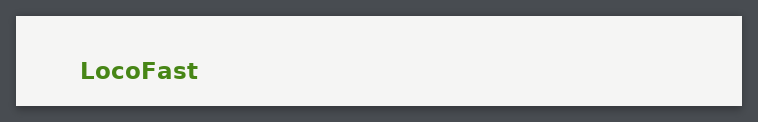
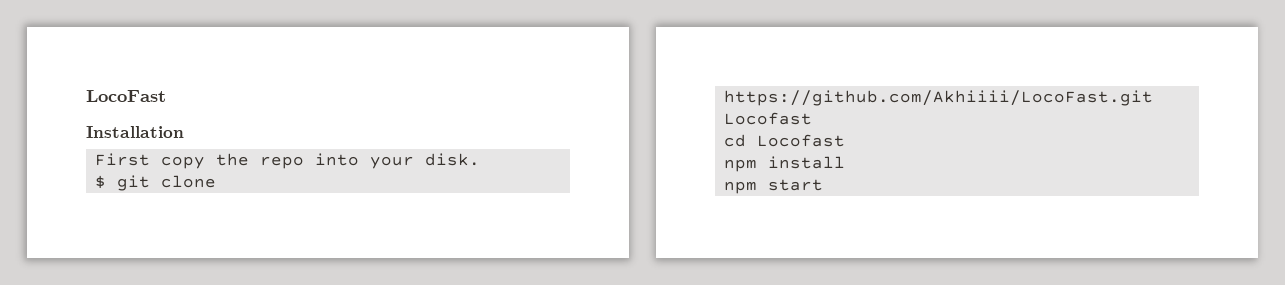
(198, 70) none -> [86,126,184,138] [95,153,480,169] [95,175,216,191] [724,90,1153,106] [724,112,812,125] [724,134,845,147] [724,156,845,172] [724,179,823,194] // Installation // First copy the repo into your disk. // $ git clone https://github.com/Akhiiii/LocoFast.git Locofast // cd Locofast // npm install // npm start

